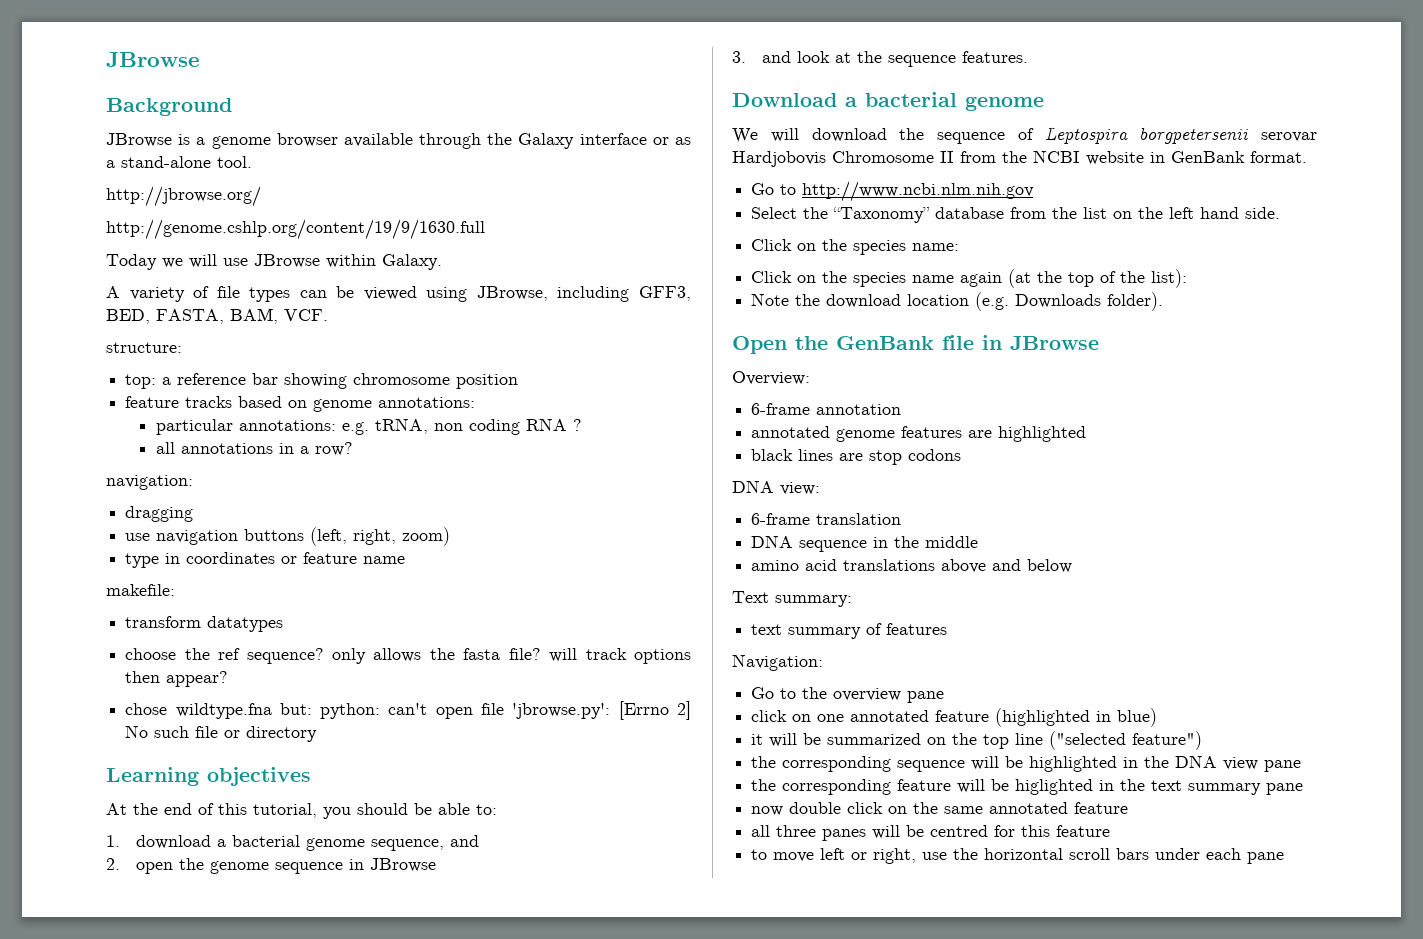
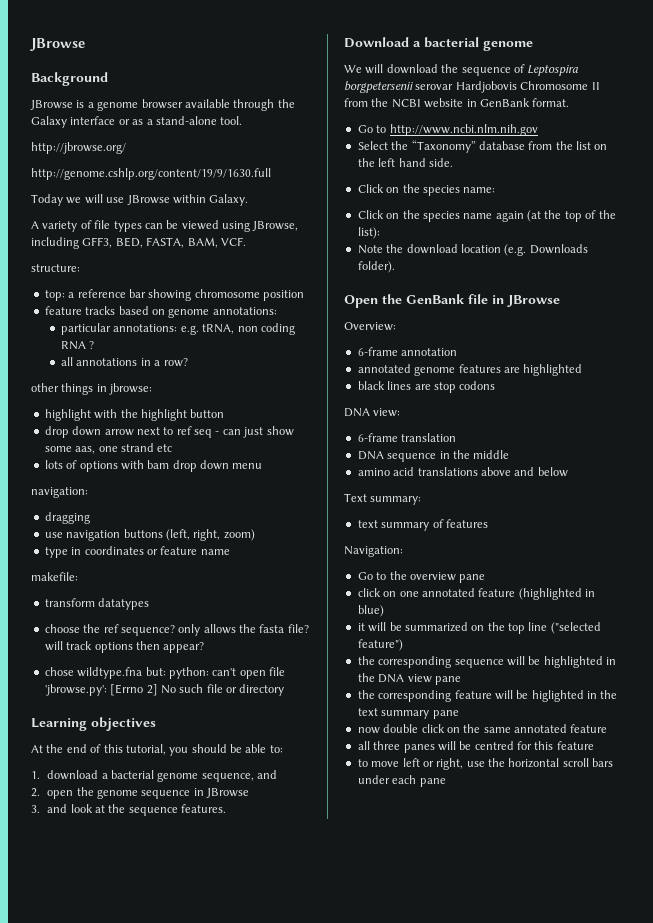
(353, 449) none -> [31,383,153,395] [44,409,225,421] [44,426,294,438] [44,443,173,454] [44,460,263,472] // other things in jbrowse: // highlight with the highlight button // drop down arrow next to ref seq - can just show some aas, one strand etc // lots of options with bam drop down menu

